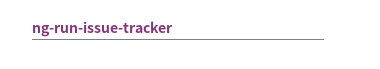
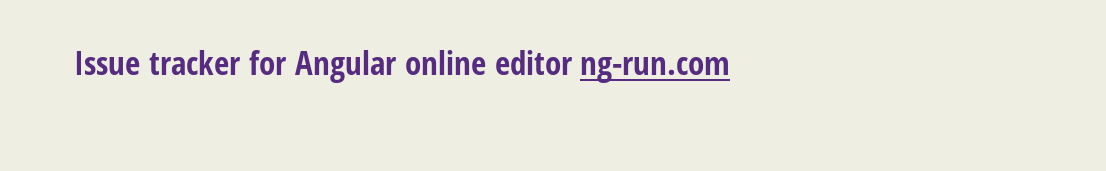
[32,21,173,37] ng-run-issue-tracker -> [74,50,731,83] Issue tracker for Angular online editor ng-run.com

